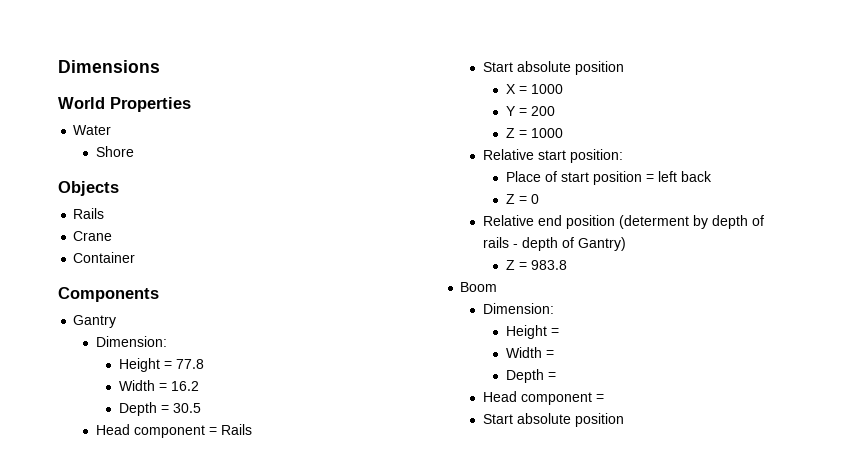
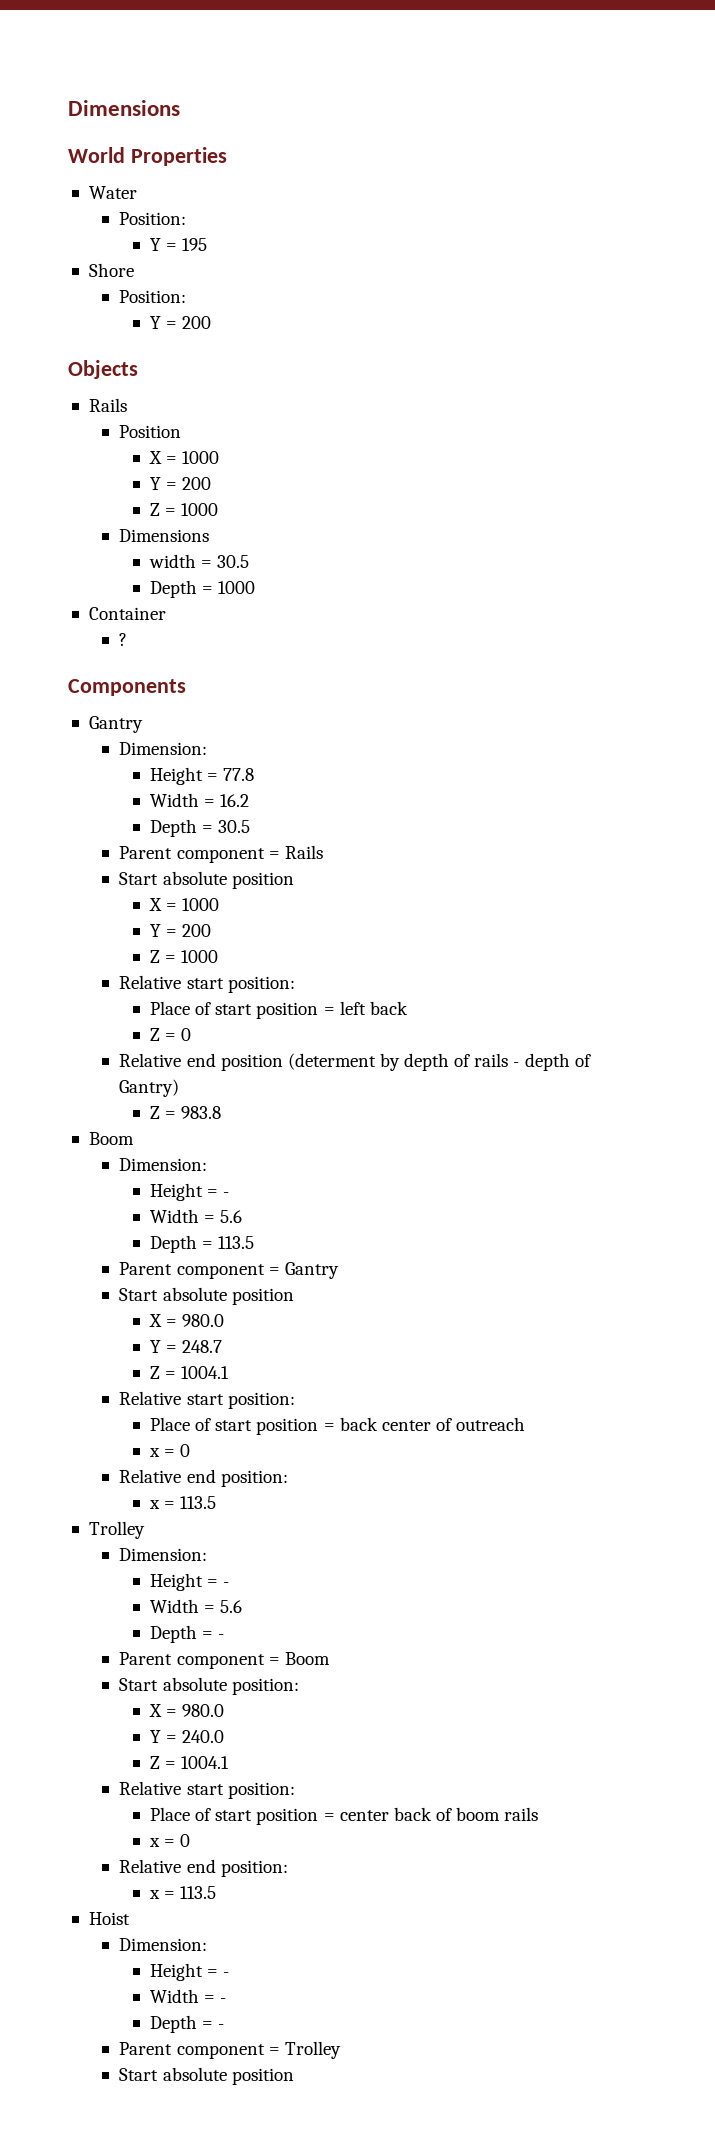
[95,146,134,157] [58,181,119,196] [73,208,105,219] [73,231,113,241] Shore // Objects // Rails // Crane -> [119,212,187,225] [149,238,208,251] [88,263,134,277] [119,290,187,303] [149,316,212,329] [68,360,138,379] [88,398,127,412] [119,425,182,438] [148,451,220,464] [149,477,212,490] [149,503,219,516] [119,529,210,542] [148,554,250,568] [149,580,256,598] Position: // Y = 195 // Shore // Position: // Y = 200 // Objects // Rails // Position // X = 1000 // Y = 200 // Z = 1000 // Dimensions // width = 30.5 // Depth = 1000
(136, 257) none -> [119,633,128,646] // ?
[95,424,130,435] Head -> [119,846,173,859] Parent
[505,347,554,358] [505,369,556,383] [482,391,604,405] [482,413,624,427] // Width = // Depth = // Head component = // Start absolute position -> [223,1192,230,1197] [149,1209,243,1223] [149,1235,255,1253] [119,1262,339,1279] [119,1287,294,1305] [148,1314,225,1327] [149,1340,223,1353] [149,1366,230,1379] [119,1391,295,1409] [149,1417,526,1435] [148,1444,191,1457] [119,1469,288,1487] [148,1496,217,1509] [88,1521,145,1539] [119,1548,208,1561] [149,1573,230,1591] [149,1599,243,1613] [149,1625,225,1643] [119,1652,330,1669] [119,1677,299,1695] [148,1704,225,1717] [149,1730,225,1743] [149,1756,230,1769] [119,1781,295,1799] [149,1807,539,1825] [148,1834,191,1847] [119,1859,288,1877] [148,1886,217,1899] [88,1912,130,1925] [119,1938,208,1951] [149,1963,230,1981] [149,1989,227,2003] [149,2015,225,2033] [119,2041,341,2059] [119,2067,294,2085] - // Width = 5.6 // Depth = 113.5 // Parent component = Gantry // Start absolute position // X = 980.0 // Y = 248.7 // Z = 1004.1 // Relative start position: // Place of start position = back center of outreach // x = 0 // Relative end position: // x = 113.5 // Trolley // Dimension: // Height = - // Width = 5.6 // Depth = - // Parent component = Boom // Start absolute position: // X = 980.0 // Y = 240.0 // Z = 1004.1 // Relative start position: // Place of start position = center back of boom rails // x = 0 // Relative end position: // x = 113.5 // Hoist // Dimension: // Height = - // Width = - // Depth = - // Parent component = Trolley // Start absolute position

